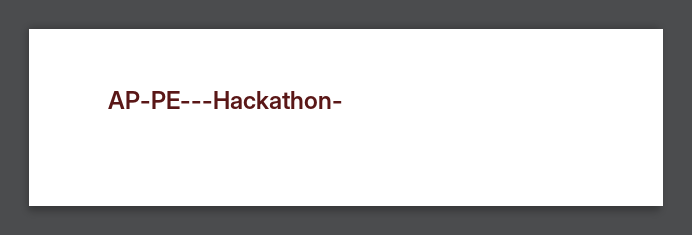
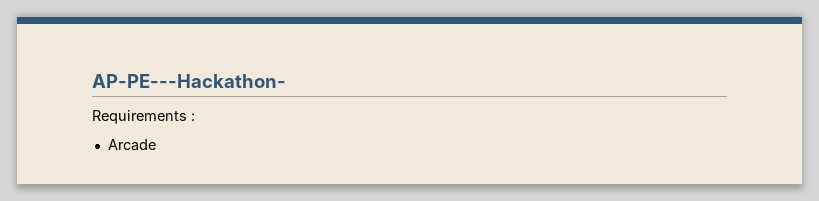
(343, 100) none -> [92,110,195,124] [107,139,156,151] // Requirements : // Arcade

